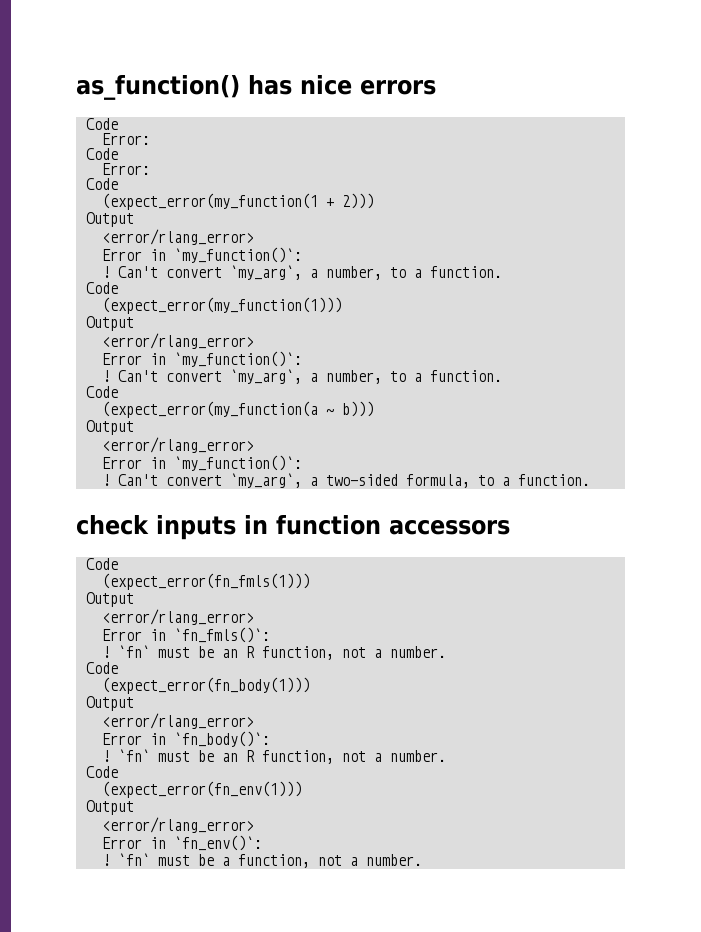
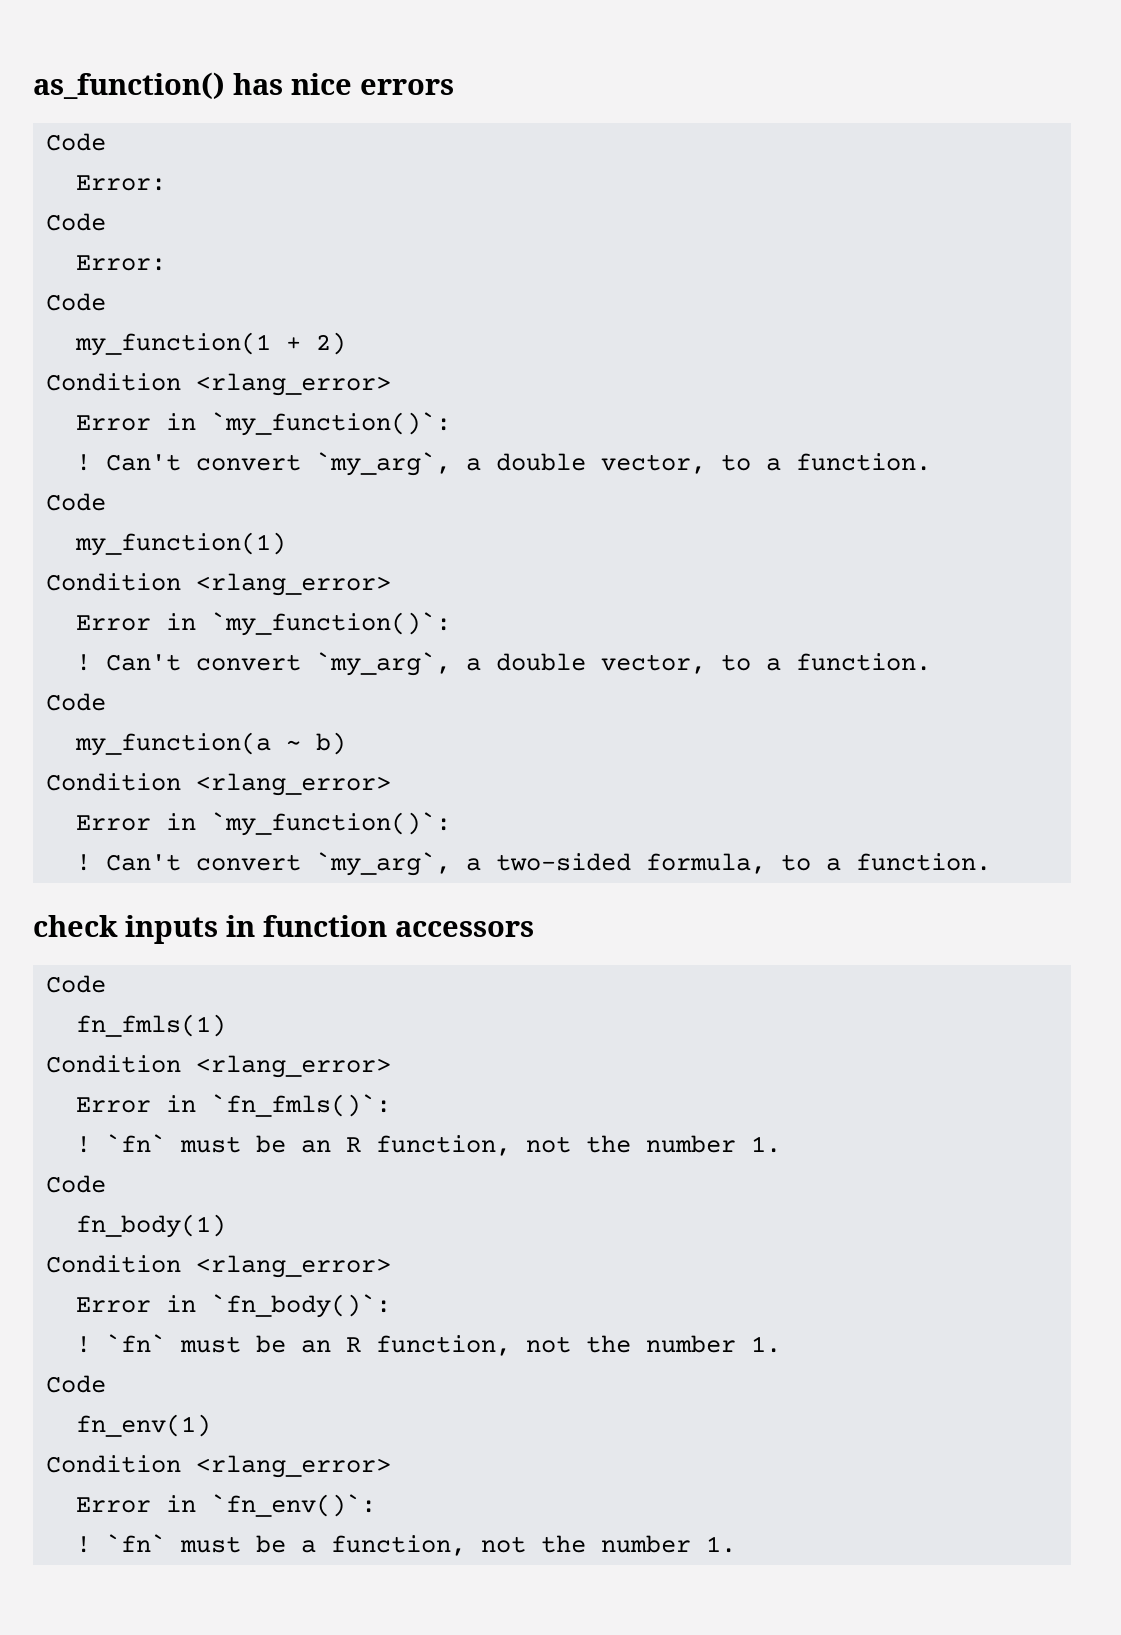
[101,193,374,210] [85,212,134,227] [101,229,254,245] [101,247,302,263] [101,265,502,280] [85,282,118,294] [101,297,342,314] [85,316,134,331] [101,333,254,349] [101,351,302,367] [101,369,502,384] [85,386,118,398] [101,401,374,418] [85,420,134,435] [101,437,254,453] (expect_error(my_function(1 + 2))) // Output // <error/rlang_error> // Error in `my_function()`: // ! Can't convert `my_arg`, a number, to a function. // Code // (expect_error(my_function(1))) // Output // <error/rlang_error> // Error in `my_function()`: // ! Can't convert `my_arg`, a number, to a function. // Code // (expect_error(my_function(a ~ b))) // Output // <error/rlang_error> -> [74,332,346,356] [45,373,391,396] [75,412,451,436] [75,452,931,476] [45,493,106,511] [74,532,286,556] [45,573,391,596] [75,612,451,636] [75,652,931,676] [45,693,106,711] [74,732,346,756] [45,773,391,796] my_function(1 + 2) // Condition <rlang_error> // Error in `my_function()`: // ! Can't convert `my_arg`, a double vector, to a function. // Code // my_function(1) // Condition <rlang_error> // Error in `my_function()`: // ! Can't convert `my_arg`, a double vector, to a function. // Code // my_function(a ~ b) // Condition <rlang_error>
[101,573,310,590] [85,592,134,607] [101,609,254,625] (expect_error(fn_fmls(1))) // Output // <error/rlang_error> -> [75,1014,226,1037] [45,1055,391,1078] fn_fmls(1) // Condition <rlang_error>
[373,646,446,658] [85,662,118,674] [101,677,310,694] [85,696,134,711] [101,713,254,729] a number. // Code // (expect_error(fn_body(1))) // Output // <error/rlang_error> -> [585,1135,781,1153] [45,1175,106,1193] [75,1214,226,1238] [45,1255,391,1278] the number 1. // Code // fn_body(1) // Condition <rlang_error>
[373,750,446,762] [85,766,118,778] [101,781,302,798] [85,800,134,815] [101,817,254,833] a number. // Code // (expect_error(fn_env(1))) // Output // <error/rlang_error> -> [585,1335,781,1353] [45,1375,106,1393] [75,1414,211,1437] [45,1455,391,1478] the number 1. // Code // fn_env(1) // Condition <rlang_error>
[349,854,422,866] a number. -> [540,1535,736,1553] the number 1.

